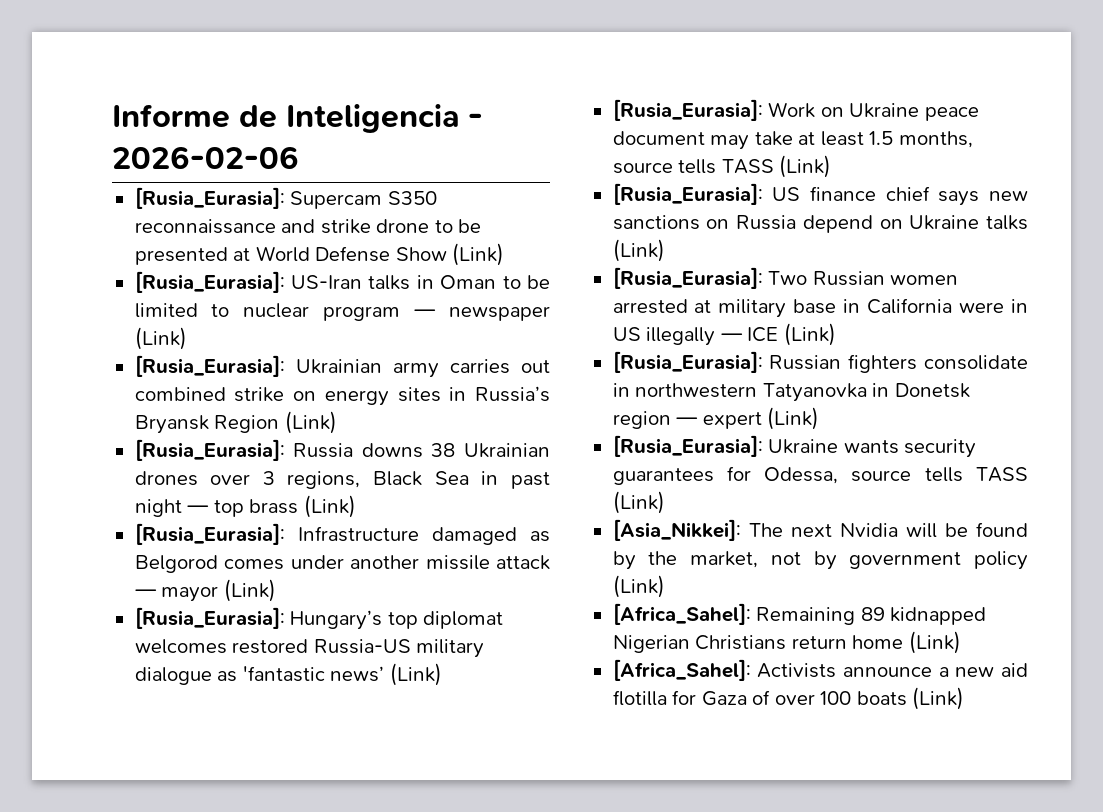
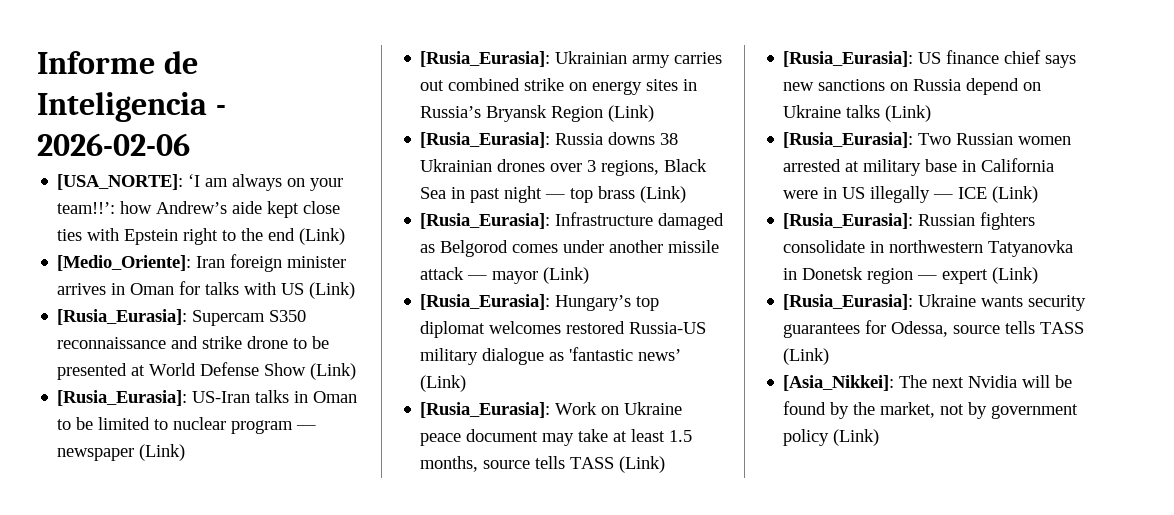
(299, 157) none -> [57,174,344,191] [57,201,341,218] [57,228,346,245] [57,254,347,272] [57,281,356,299] // [USA_NORTE]: ‘I am always on your team!!’: how Andrew’s aide kept close ties with Epstein right to the end (Link) // [Medio_Oriente]: Iran foreign minister arrives in Oman for talks with US (Link)
[612,603,987,625] [612,631,961,654] [612,659,1028,681] [612,687,965,710] // [Africa_Sahel]: Remaining 89 kidnapped Nigerian Christians return home (Link) // [Africa_Sahel]: Activists announce a new aid flotilla for Gaza of over 100 boats (Link) -> (880, 437) none

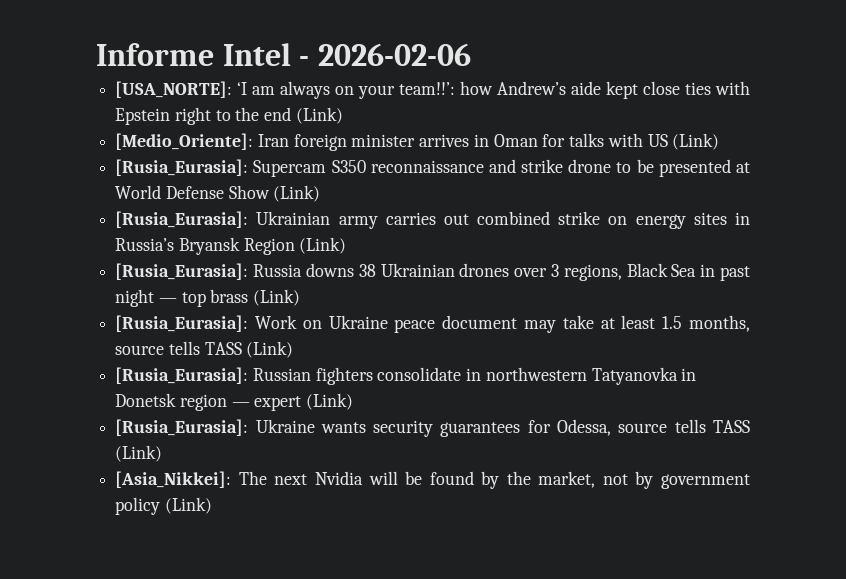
[163,51,198,74] [37,92,207,122] de Inteligencia -> [222,43,291,66] Intel
[57,390,358,406] [57,417,317,434] [57,444,186,461] // [Rusia_Eurasia]: US-Iran talks in Oman to be limited to nuclear program — newspaper (Link) -> (321, 193) none
[420,212,725,230] [420,240,720,257] [420,267,590,284] [420,294,660,311] [420,321,707,338] [420,347,682,365] [420,375,467,392] // [Rusia_Eurasia]: Infrastructure damaged as Belgorod comes under another missile attack — mayor (Link) // [Rusia_Eurasia]: Hungary’s top diplomat welcomes restored Russia-US military dialogue as 'fantastic news’ (Link) -> (301, 297) none
[783,50,1077,68] [783,78,1042,95] [783,105,932,122] [783,132,1072,148] [783,158,1055,176] [783,186,1039,203] // [Rusia_Eurasia]: US finance chief says new sanctions on Russia depend on Ukraine talks (Link) // [Rusia_Eurasia]: Two Russian women arrested at military base in California were in US illegally — ICE (Link) -> (294, 349) none

